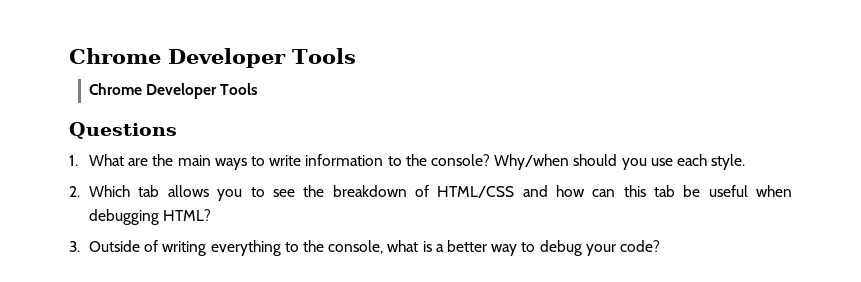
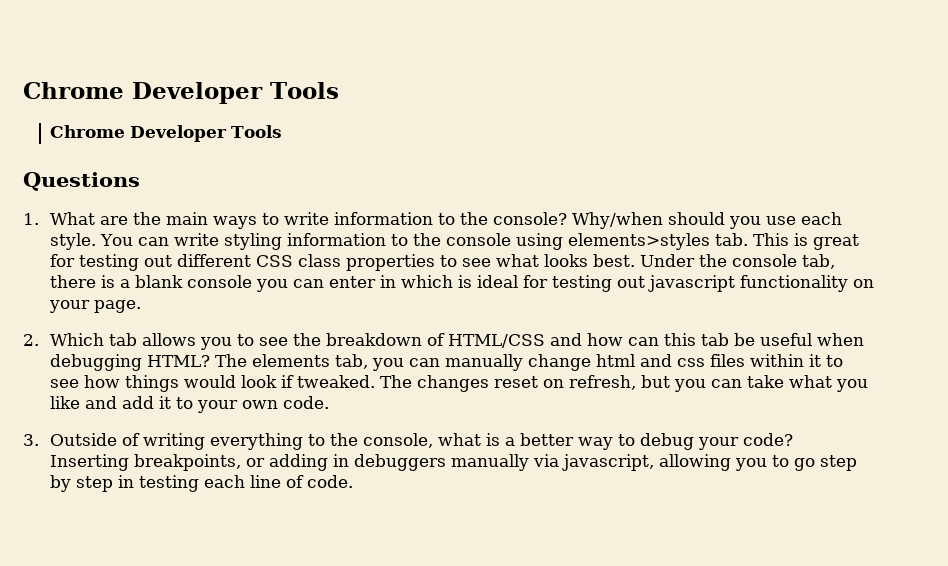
(746, 162) none -> [100,233,860,250] [50,254,836,271] [50,275,875,292] [49,300,142,313] You can write styling information to the console using elements>styles tab. This is great for testing out different CSS class properties to see what looks best. Under the console tab, there is a blank console you can enter in which is ideal for testing out javascript functionality on your page.
(212, 215) none -> [215,354,844,371] [50,375,869,392] [50,396,330,413] The elements tab, you can manually change html and css files within it to see how things would look if tweaked. The changes reset on refresh, but you can take what you like and add it to your own code.
(660, 246) none -> [50,454,858,471] [50,475,354,492] Inserting breakpoints, or adding in debuggers manually via javascript, allowing you to go step by step in testing each line of code.

